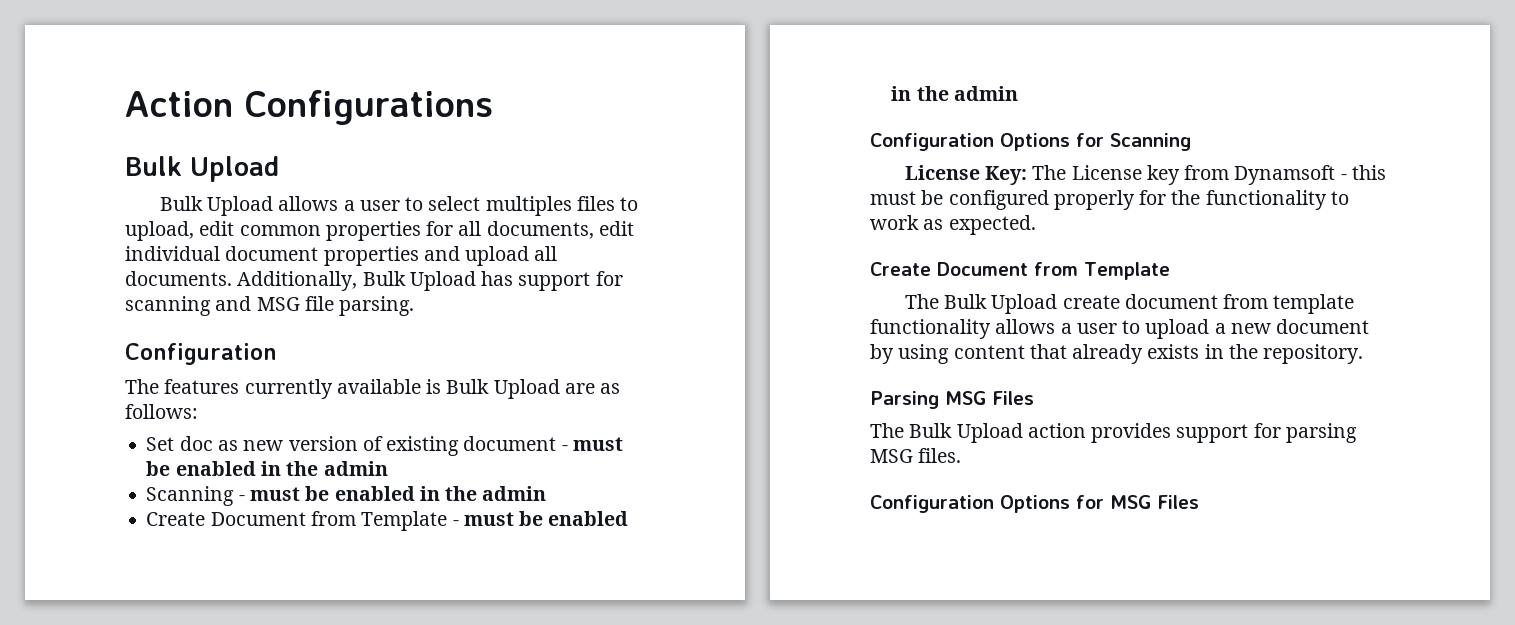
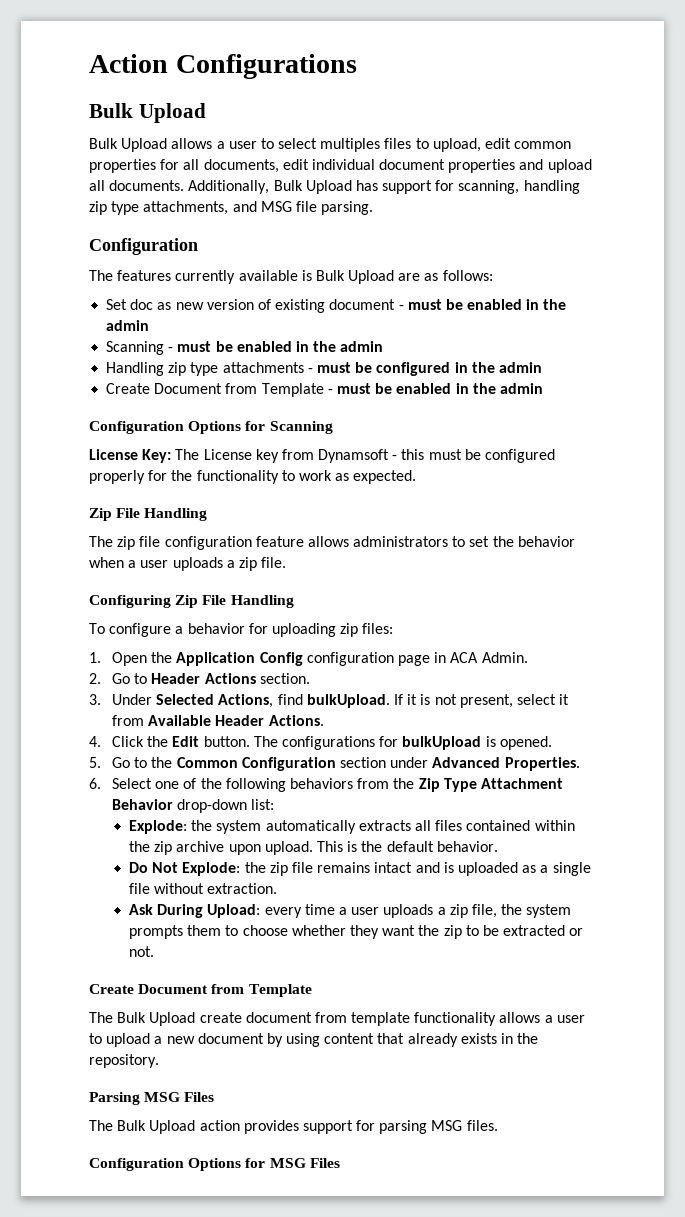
[125,296,211,316] scanning -> [458,180,580,194] [89,201,229,215] scanning, handling zip type attachments,
(547, 493) none -> [106,362,542,376] // Handling zip type attachments - must be configured in the admin
(1036, 225) none -> [89,508,208,521] [89,536,575,550] [89,557,287,571] [89,595,294,608] [89,623,394,637] [89,652,528,666] [89,673,310,684] [89,694,570,708] [112,715,324,726] [89,736,552,750] [89,757,580,771] [89,778,563,792] [112,799,275,813] [129,820,575,834] [129,841,498,855] [129,862,591,876] [129,883,278,894] [129,904,572,918] [129,925,584,939] [129,946,155,957] // Zip File Handling // The zip file configuration feature allows administrators to set the behavior when a user uploads a zip file. // Configuring Zip File Handling // To configure a behavior for uploading zip files: // 1. Open the Application Config configuration page in ACA Admin. // 2. Go to Header Actions section. // 3. Under Selected Actions, find bulkUpload. If it is not present, select it from Available Header Actions. // 4. Click the Edit button. The configurations for bulkUpload is opened. // 5. Go to the Common Configuration section under Advanced Properties. // 6. Select one of the following behaviors from the Zip Type Attachment Behavior drop-down list: // Explode: the system automatically extracts all files contained within the zip archive upon upload. This is the default behavior. // Do Not Explode: the zip file remains intact and is uploaded as a single file without extraction. // Ask During Upload: every time a user uploads a zip file, the system prompts them to choose whether they want the zip to be extracted or not.

